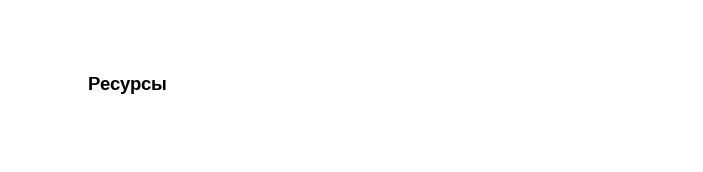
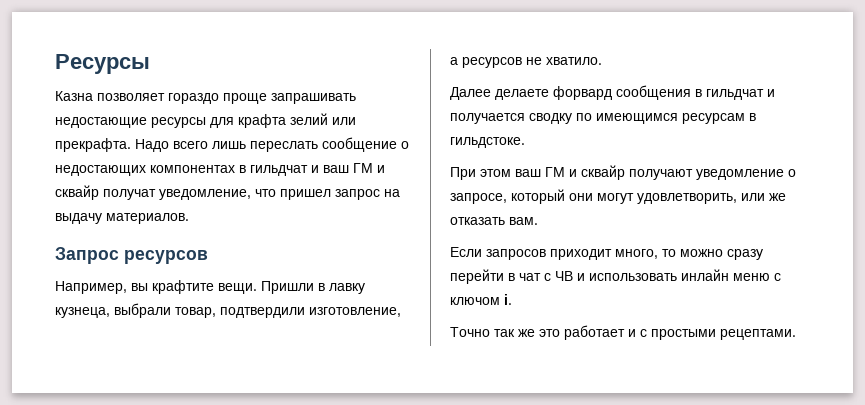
(167, 85) none -> [55,91,356,104] [55,113,356,128] [55,137,409,152] [55,163,385,176] [55,185,400,200] [55,213,189,224] [55,247,208,264] [55,280,365,294] [55,303,401,318] [450,57,602,68] [450,85,775,100] [450,113,756,124] [450,137,525,148] [450,165,796,180] [450,189,786,204] [450,217,538,225] [450,247,763,260] [450,269,781,284] [450,294,512,305] [450,325,796,340] // Казна позволяет гораздо проще запрашивать недостающие ресурсы для крафта зелий или прекрафта. Надо всего лишь переслать сообщение о недостающих компонентах в гильдчат и ваш ГМ и сквайр получат уведомление, что пришел запрос на выдачу материалов. // Запрос ресурсов // Например, вы крафтите вещи. Пришли в лавку кузнеца, выбрали товар, подтвердили изготовление, а ресурсов не хватило. // Далее делаете форвард сообщения в гильдчат и получается сводку по имеющимся ресурсам в гильдстоке. // При этом ваш ГМ и сквайр получают уведомление о запросе, который они могут удовлетворить, или же отказать вам. // Если запросов приходит много, то можно сразу перейти в чат с ЧВ и использовать инлайн меню с ключом i. // Точно так же это работает и с простыми рецептами.

